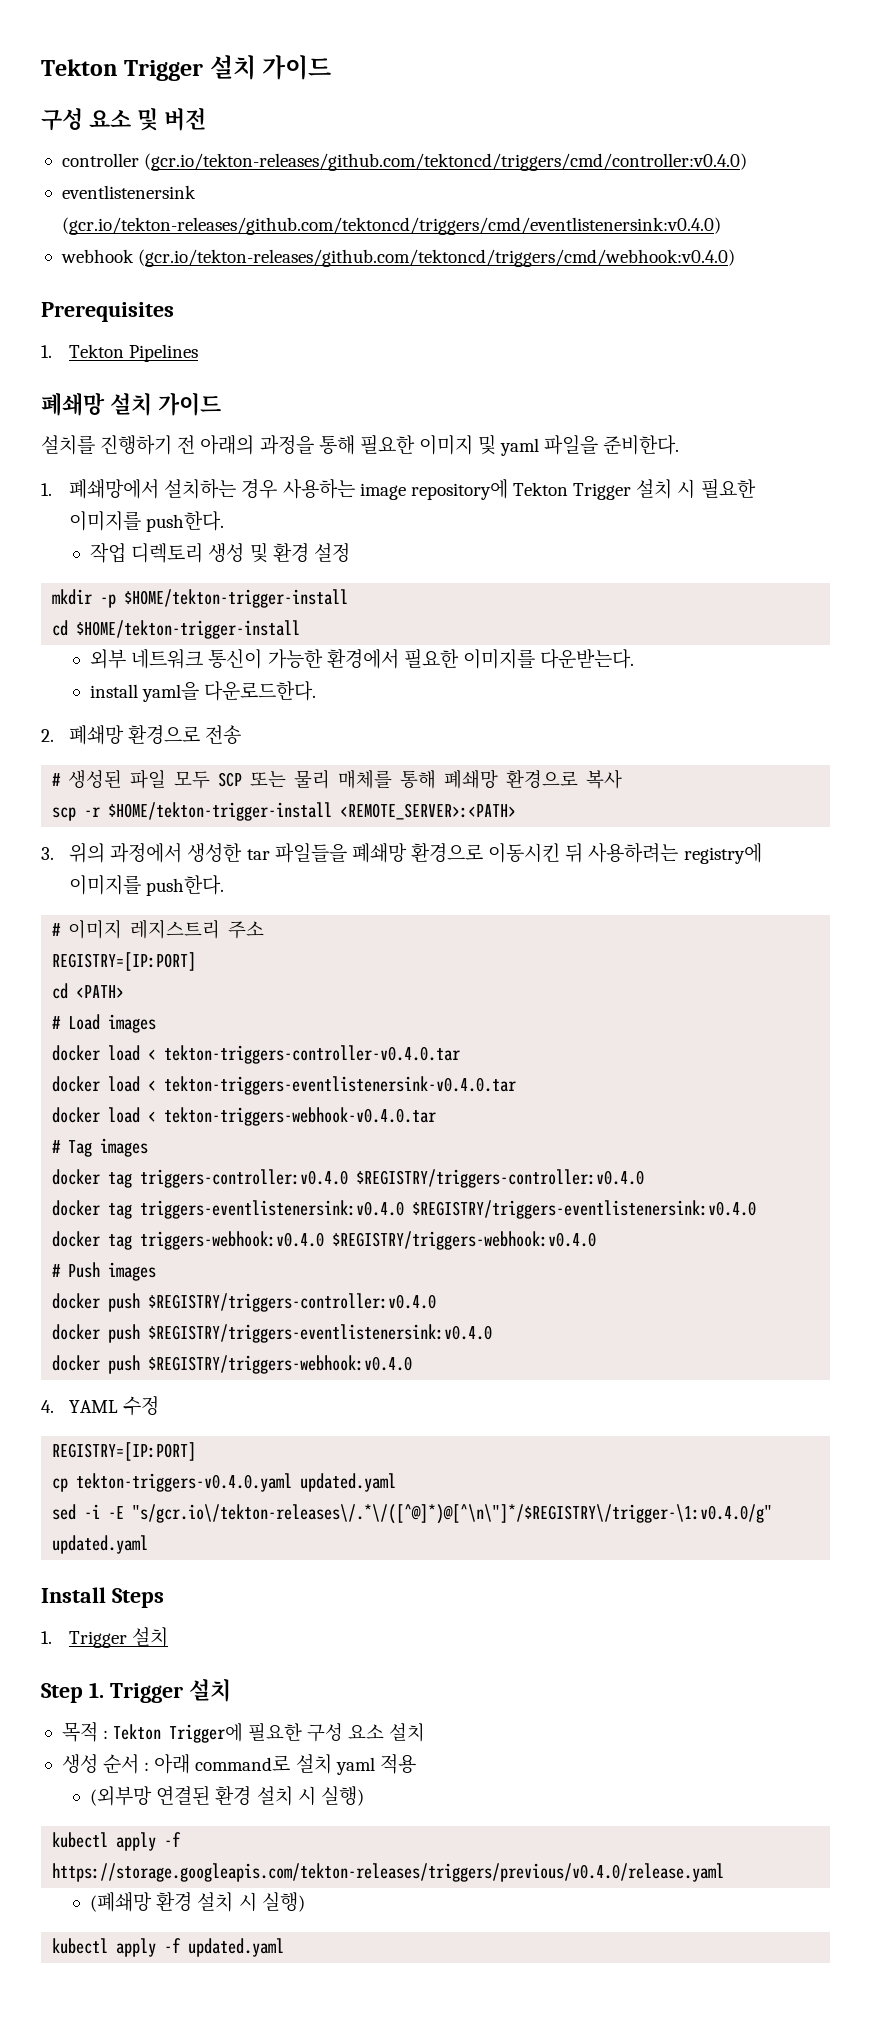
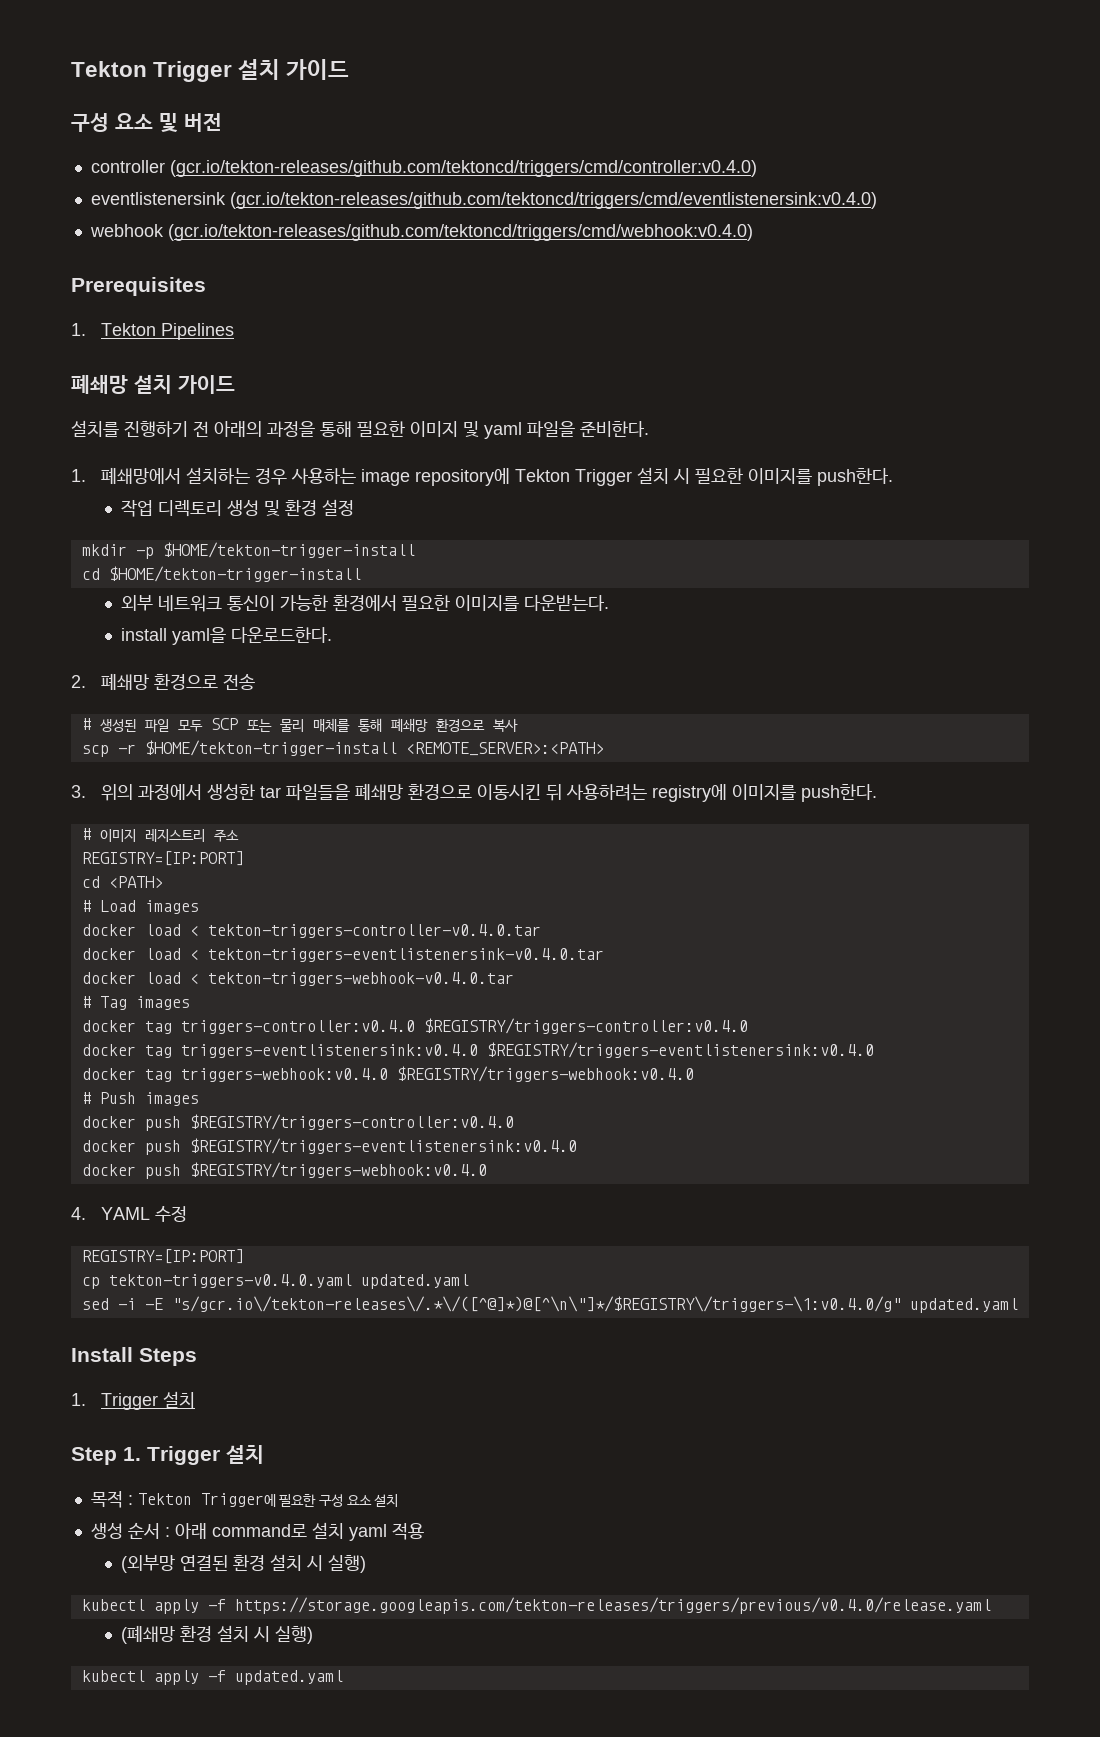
[132,1504,773,1524] "s/gcr.io\/tekton-releases\/.*\/([^@]*)@[^\n\"]*/$REGISTRY\/trigger-\1:v0.4.0/g" -> [171,1296,901,1312] "s/gcr.io\/tekton-releases\/.*\/([^@]*)@[^\n\"]*/$REGISTRY\/triggers-\1:v0.4.0/g"

